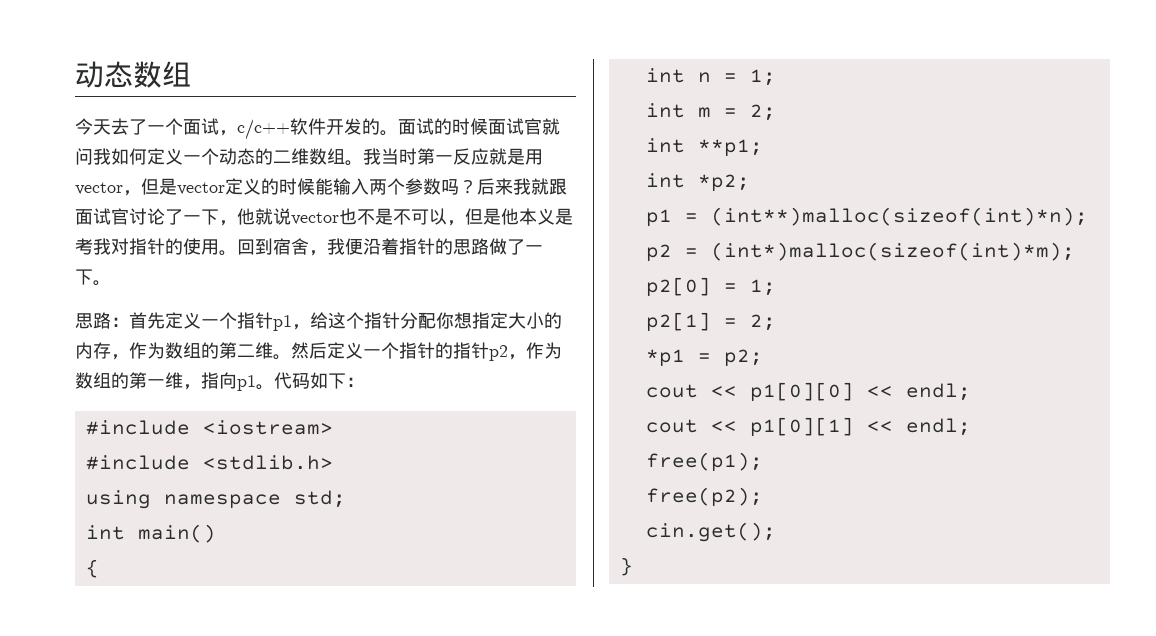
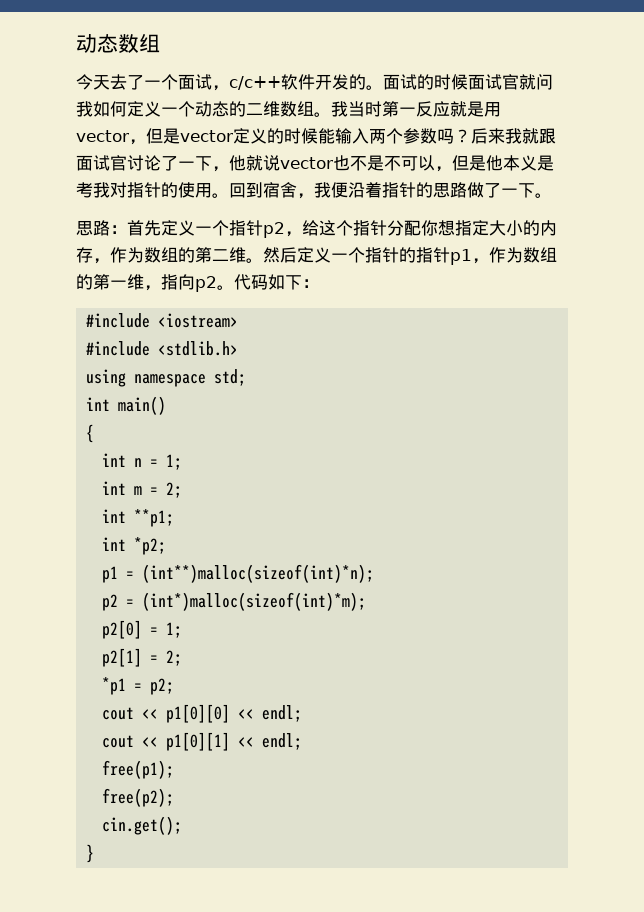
[273,315,292,331] p1 -> [263,222,285,238] p2
[489,345,508,361] p2 -> [450,249,472,265] p1
[237,375,256,391] p1 -> [195,276,217,292] p2

